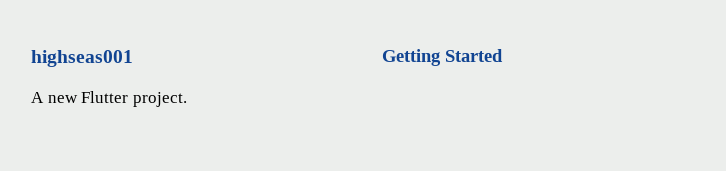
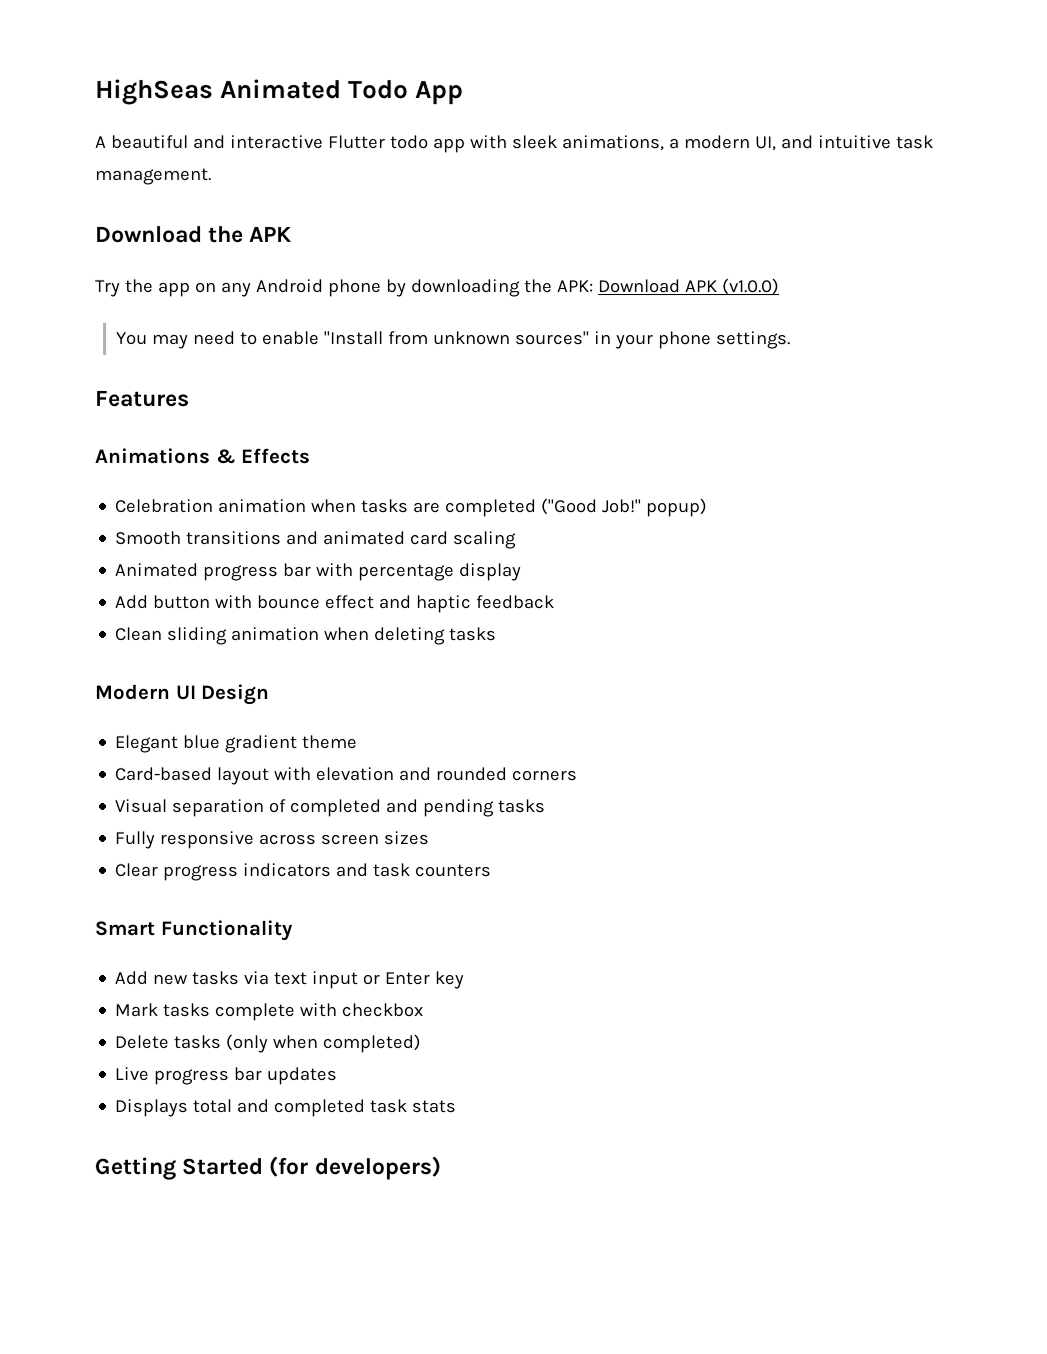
[31,50,133,67] [31,91,187,107] highseas001 // A new Flutter project. -> [95,78,465,105] [95,134,934,153] [95,167,212,185] [95,225,293,243] [95,278,780,297] [115,330,791,350] [95,390,190,407] [95,447,312,464] [115,498,709,518] [115,530,518,549] [115,562,523,581] [115,594,556,613] [115,626,498,645] [94,683,270,705] [114,734,358,753] [114,766,578,785] [114,798,546,817] [114,830,430,849] [114,862,492,881] [94,919,293,941] [114,970,465,989] [114,1002,424,1021] [114,1033,422,1053] [114,1066,338,1085] [114,1098,457,1117] HighSeas Animated Todo App // A beautiful and interactive Flutter todo app with sleek animations, a modern UI, and intuitive task management. // Download the APK // Try the app on any Android phone by downloading the APK: Download APK (v1.0.0) // You may need to enable "Install from unknown sources" in your phone settings. // Features // Animations & Effects // Celebration animation when tasks are completed ("Good Job!" popup) // Smooth transitions and animated card scaling // Animated progress bar with percentage display // Add button with bounce effect and haptic feedback // Clean sliding animation when deleting tasks // Modern UI Design // Elegant blue gradient theme // Card-based layout with elevation and rounded corners // Visual separation of completed and pending tasks // Fully responsive across screen sizes // Clear progress indicators and task counters // Smart Functionality // Add new tasks via text input or Enter key // Mark tasks complete with checkbox // Delete tasks (only when completed) // Live progress bar updates // Displays total and completed task stats
(503, 55) none -> [268,1155,441,1180] (for developers)

